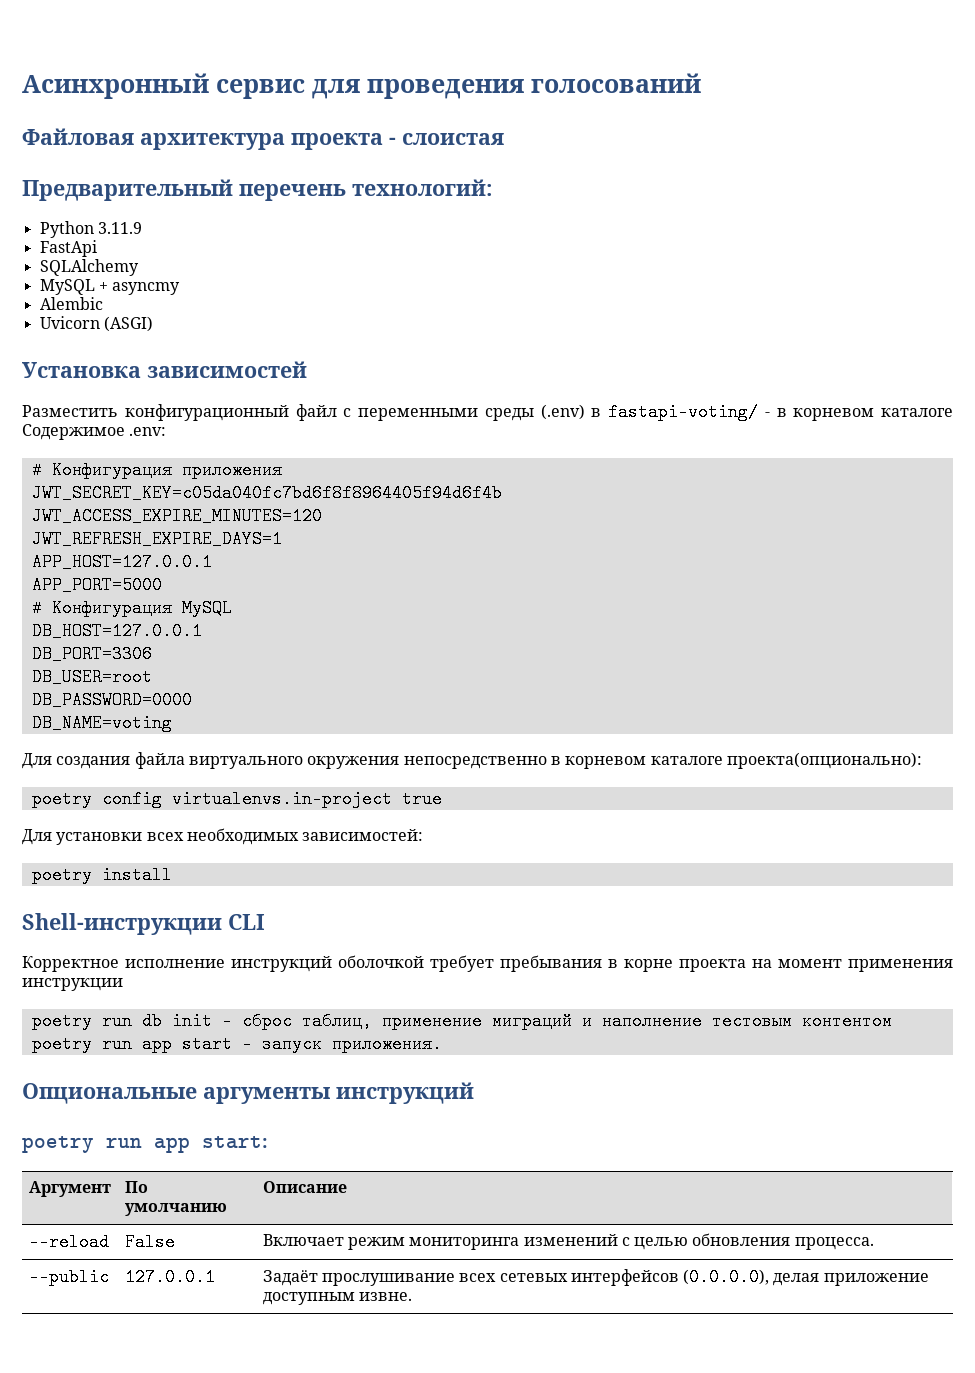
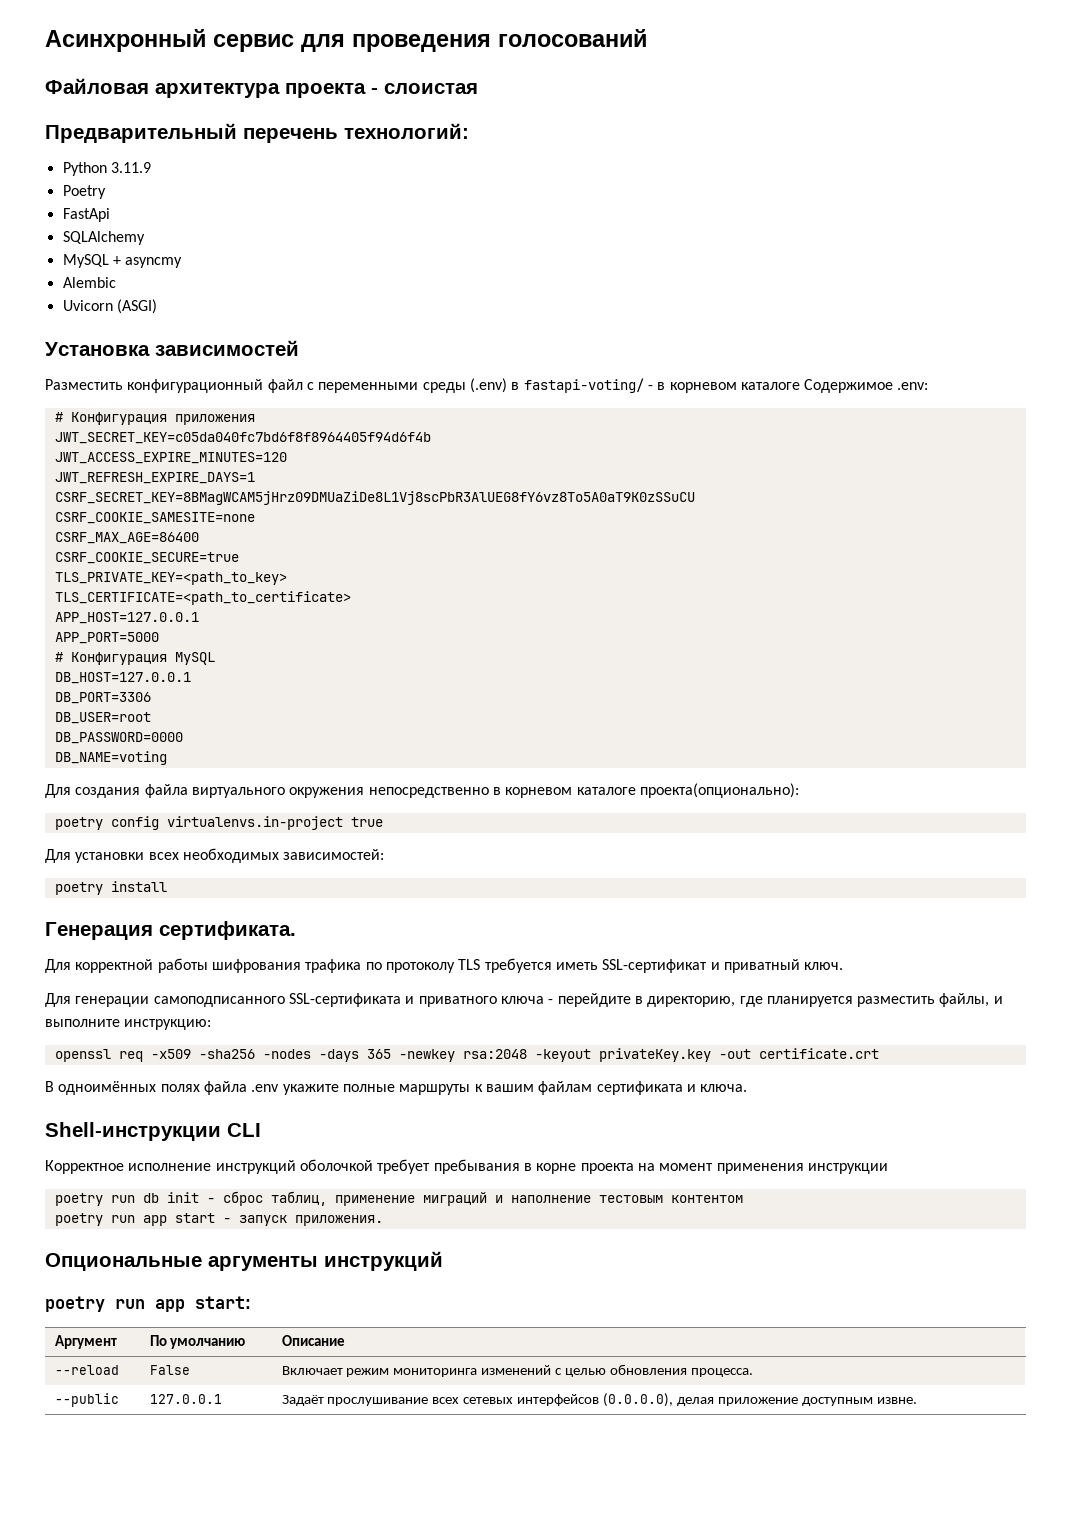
(142, 228) none -> [62,185,106,199] // Poetry
(282, 539) none -> [54,491,695,505] [54,512,255,524] [54,532,199,544] [54,552,239,564] [54,572,287,585] [54,591,351,605] // CSRF_SECRET_KEY=8BMagWCAM5jHrz09DMUaZiDe8L1Vj8scPbR3AlUEG8fY6vz8To5A0aT9K0zSSuCU // CSRF_COOKIE_SAMESITE=none // CSRF_MAX_AGE=86400 // CSRF_COOKIE_SECURE=true // TLS_PRIVATE_KEY=<path_to_key> // TLS_CERTIFICATE=<path_to_certificate>
(172, 875) none -> [45,921,296,940] [45,958,844,973] [45,993,1003,1007] [45,1019,212,1030] [54,1048,879,1062] [45,1081,748,1095] // Генерация сертификата. // Для корректной работы шифрования трафика по протоколу TLS требуется иметь SSL-сертификат и приватный ключ. // Для генерации самоподписанного SSL-сертификата и приватного ключа - перейдите в директорию, где планируется разместить файлы, и выполните инструкцию: // openssl req -x509 -sha256 -nodes -days 365 -newkey rsa:2048 -keyout privateKey.key -out certificate.crt // В одноимённых полях файла .env укажите полные маршруты к вашим файлам сертификата и ключа.

